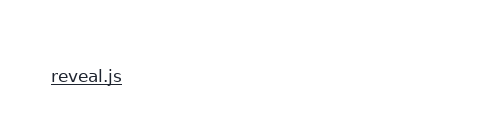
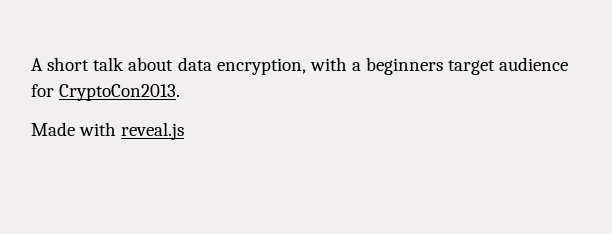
(51, 77) none -> [31,57,569,75] [31,84,181,101] [31,122,117,136] A short talk about data encryption, with a beginners target audience for CryptoCon2013. // Made with

